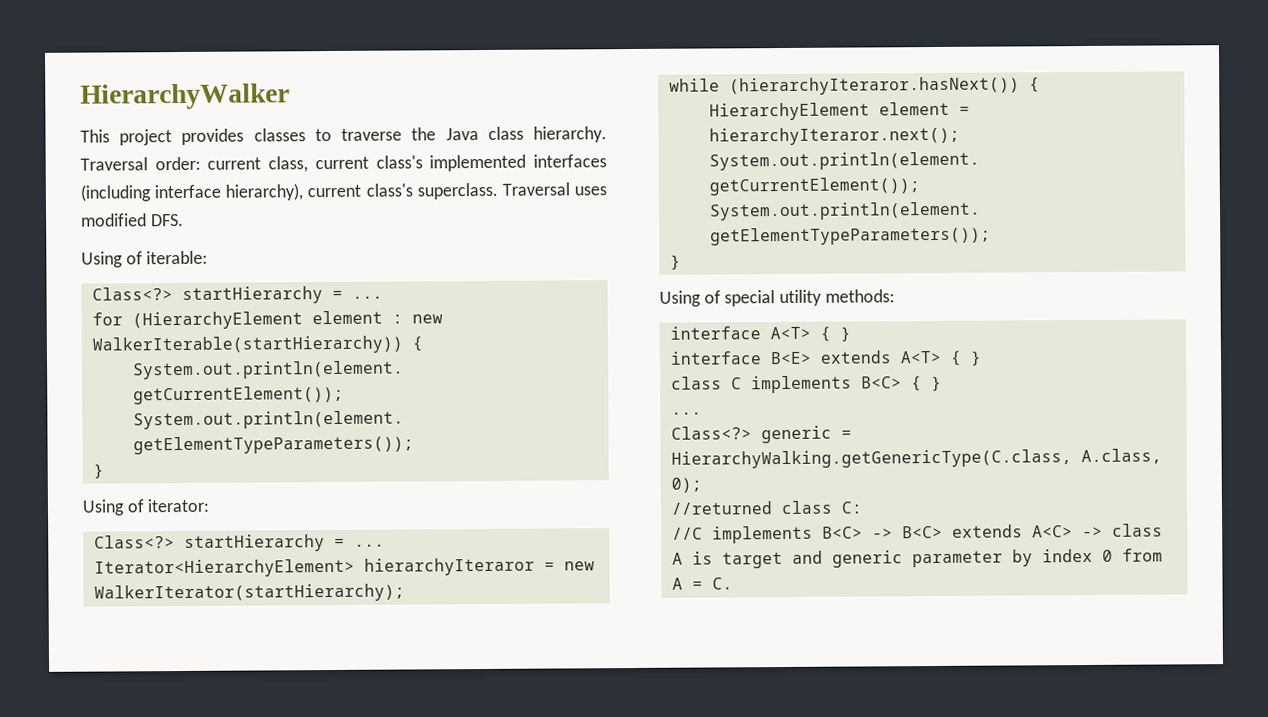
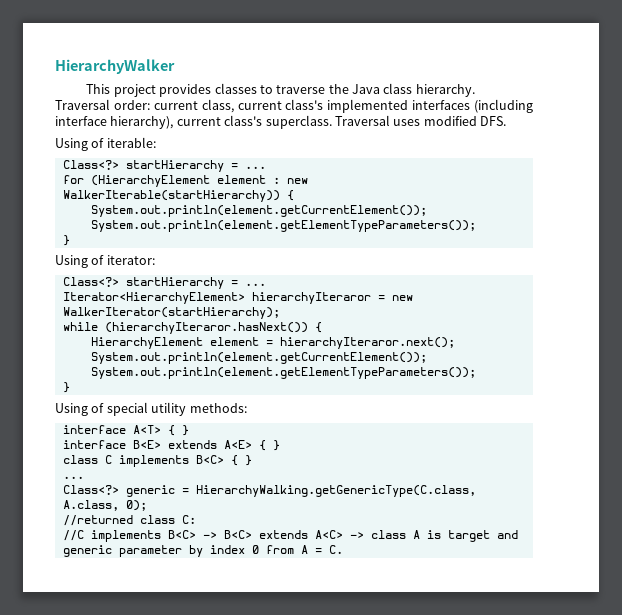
[899,350,942,364] A<T> -> [223,440,252,449] A<E>

